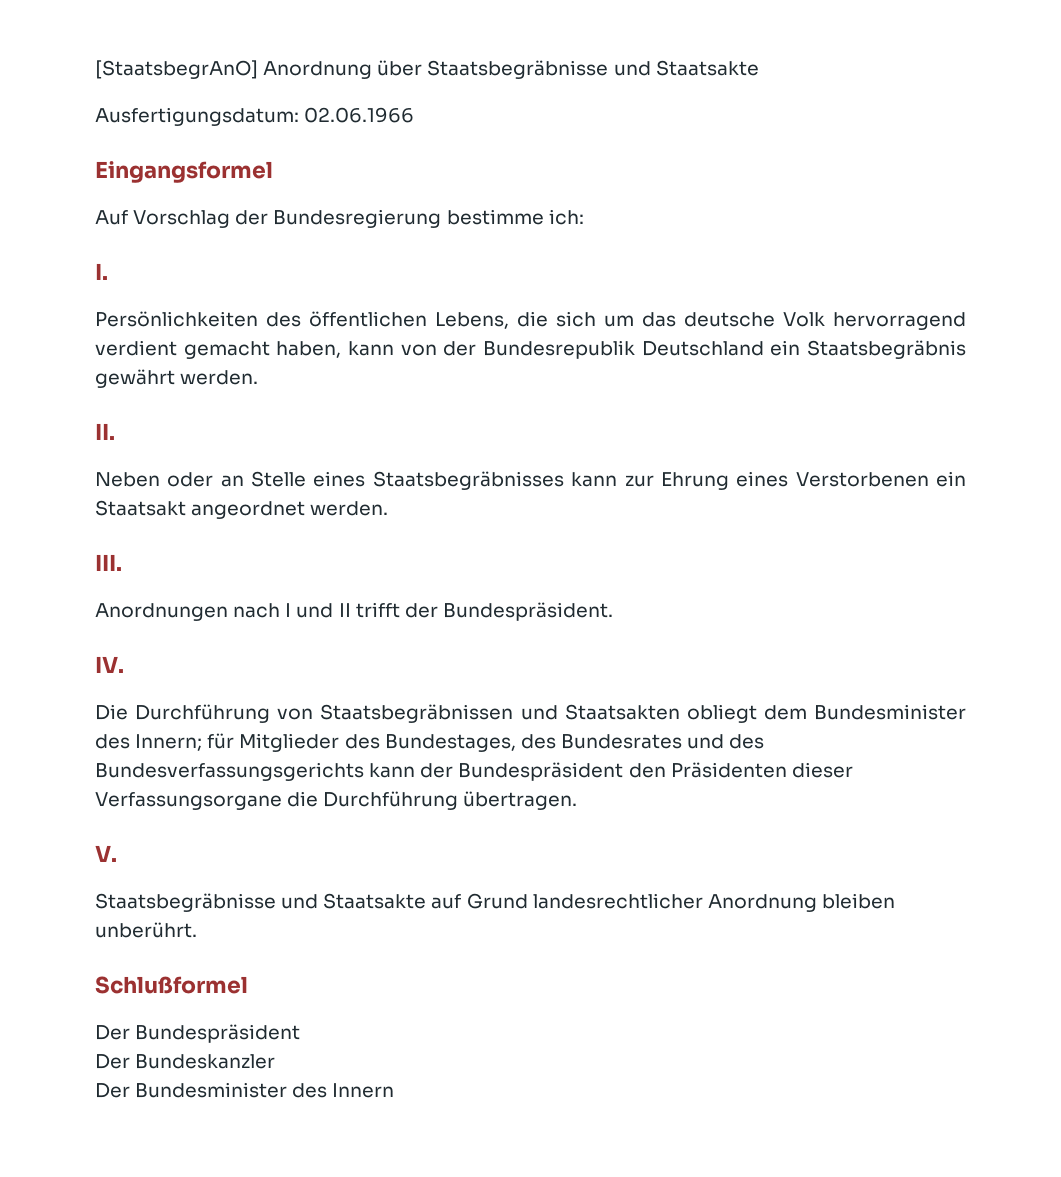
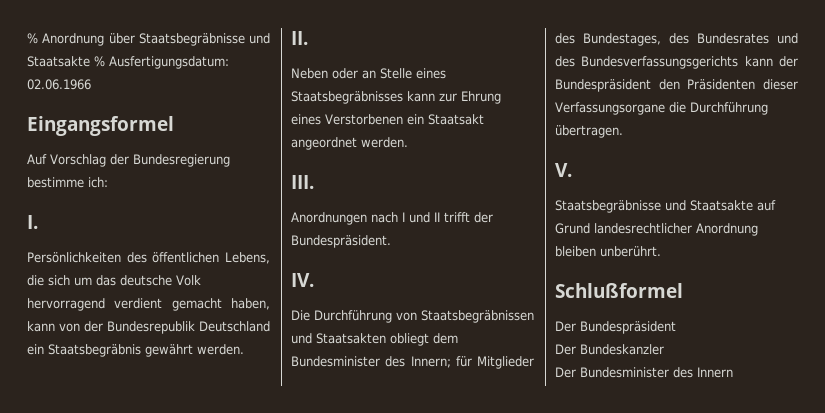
[95,60,258,79] [StaatsbegrAnO] -> [27,33,38,44] %
(759, 68) // -> [94,56,105,67] %

